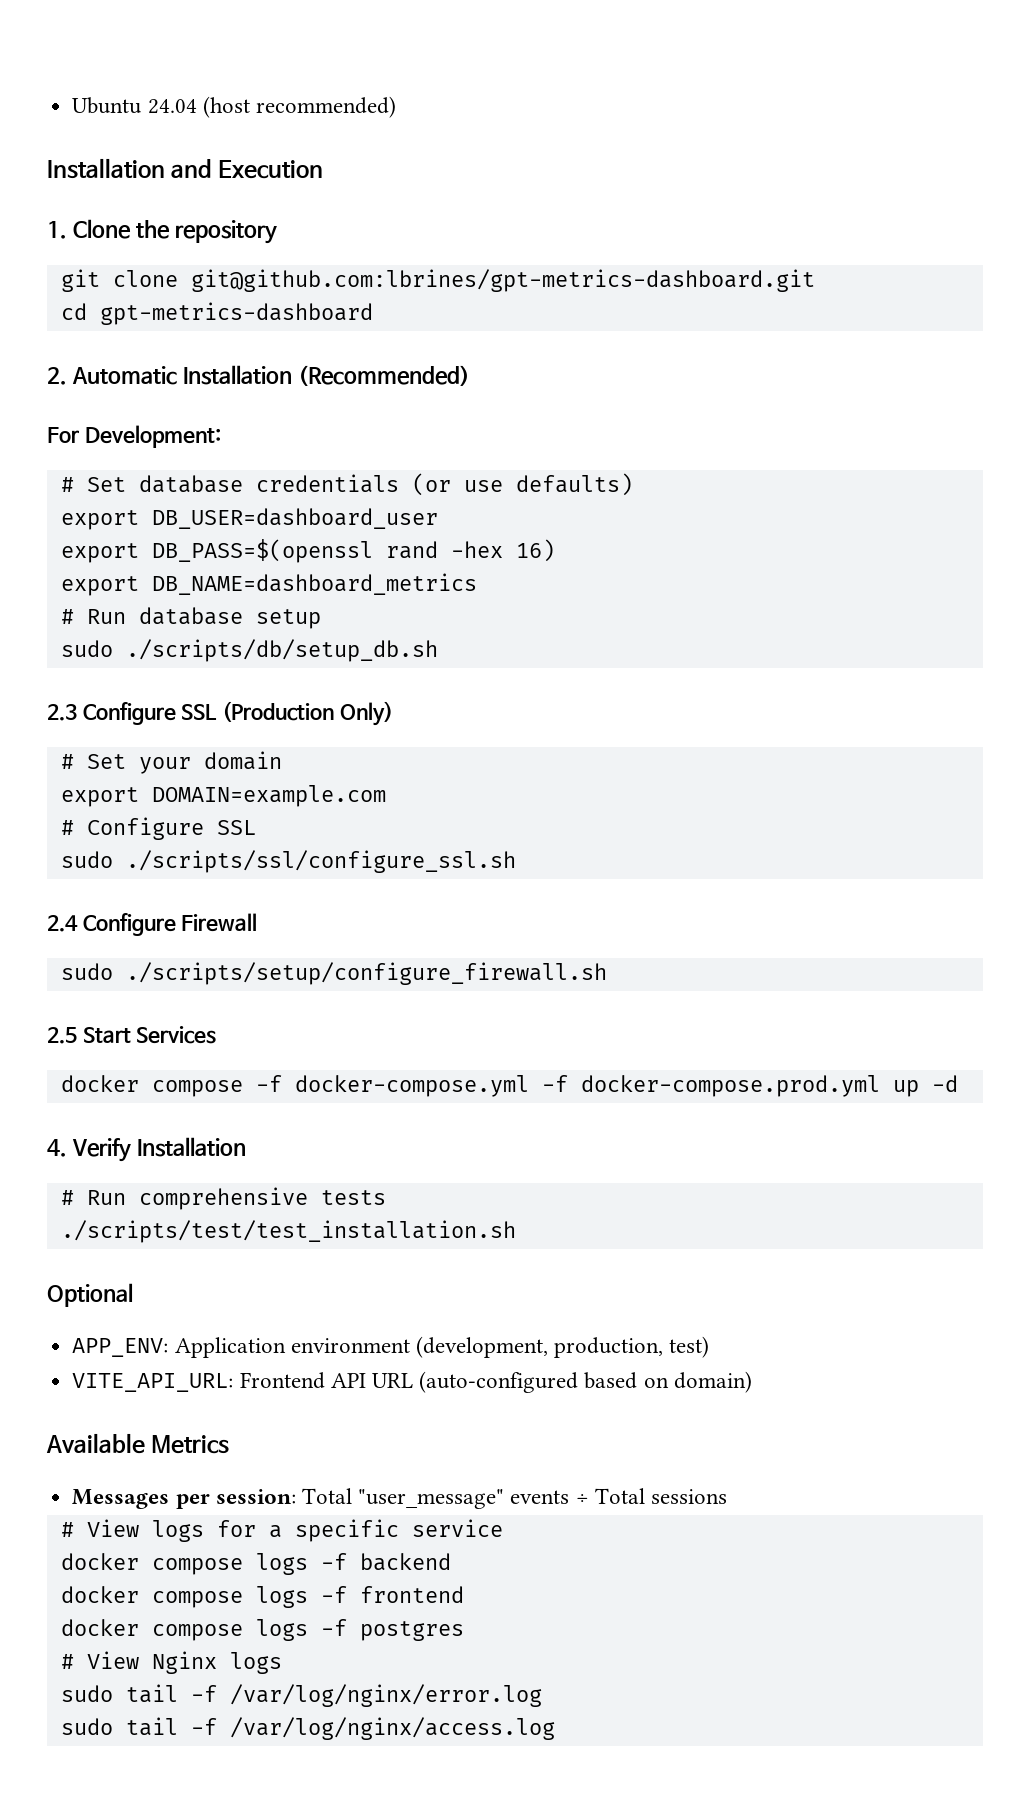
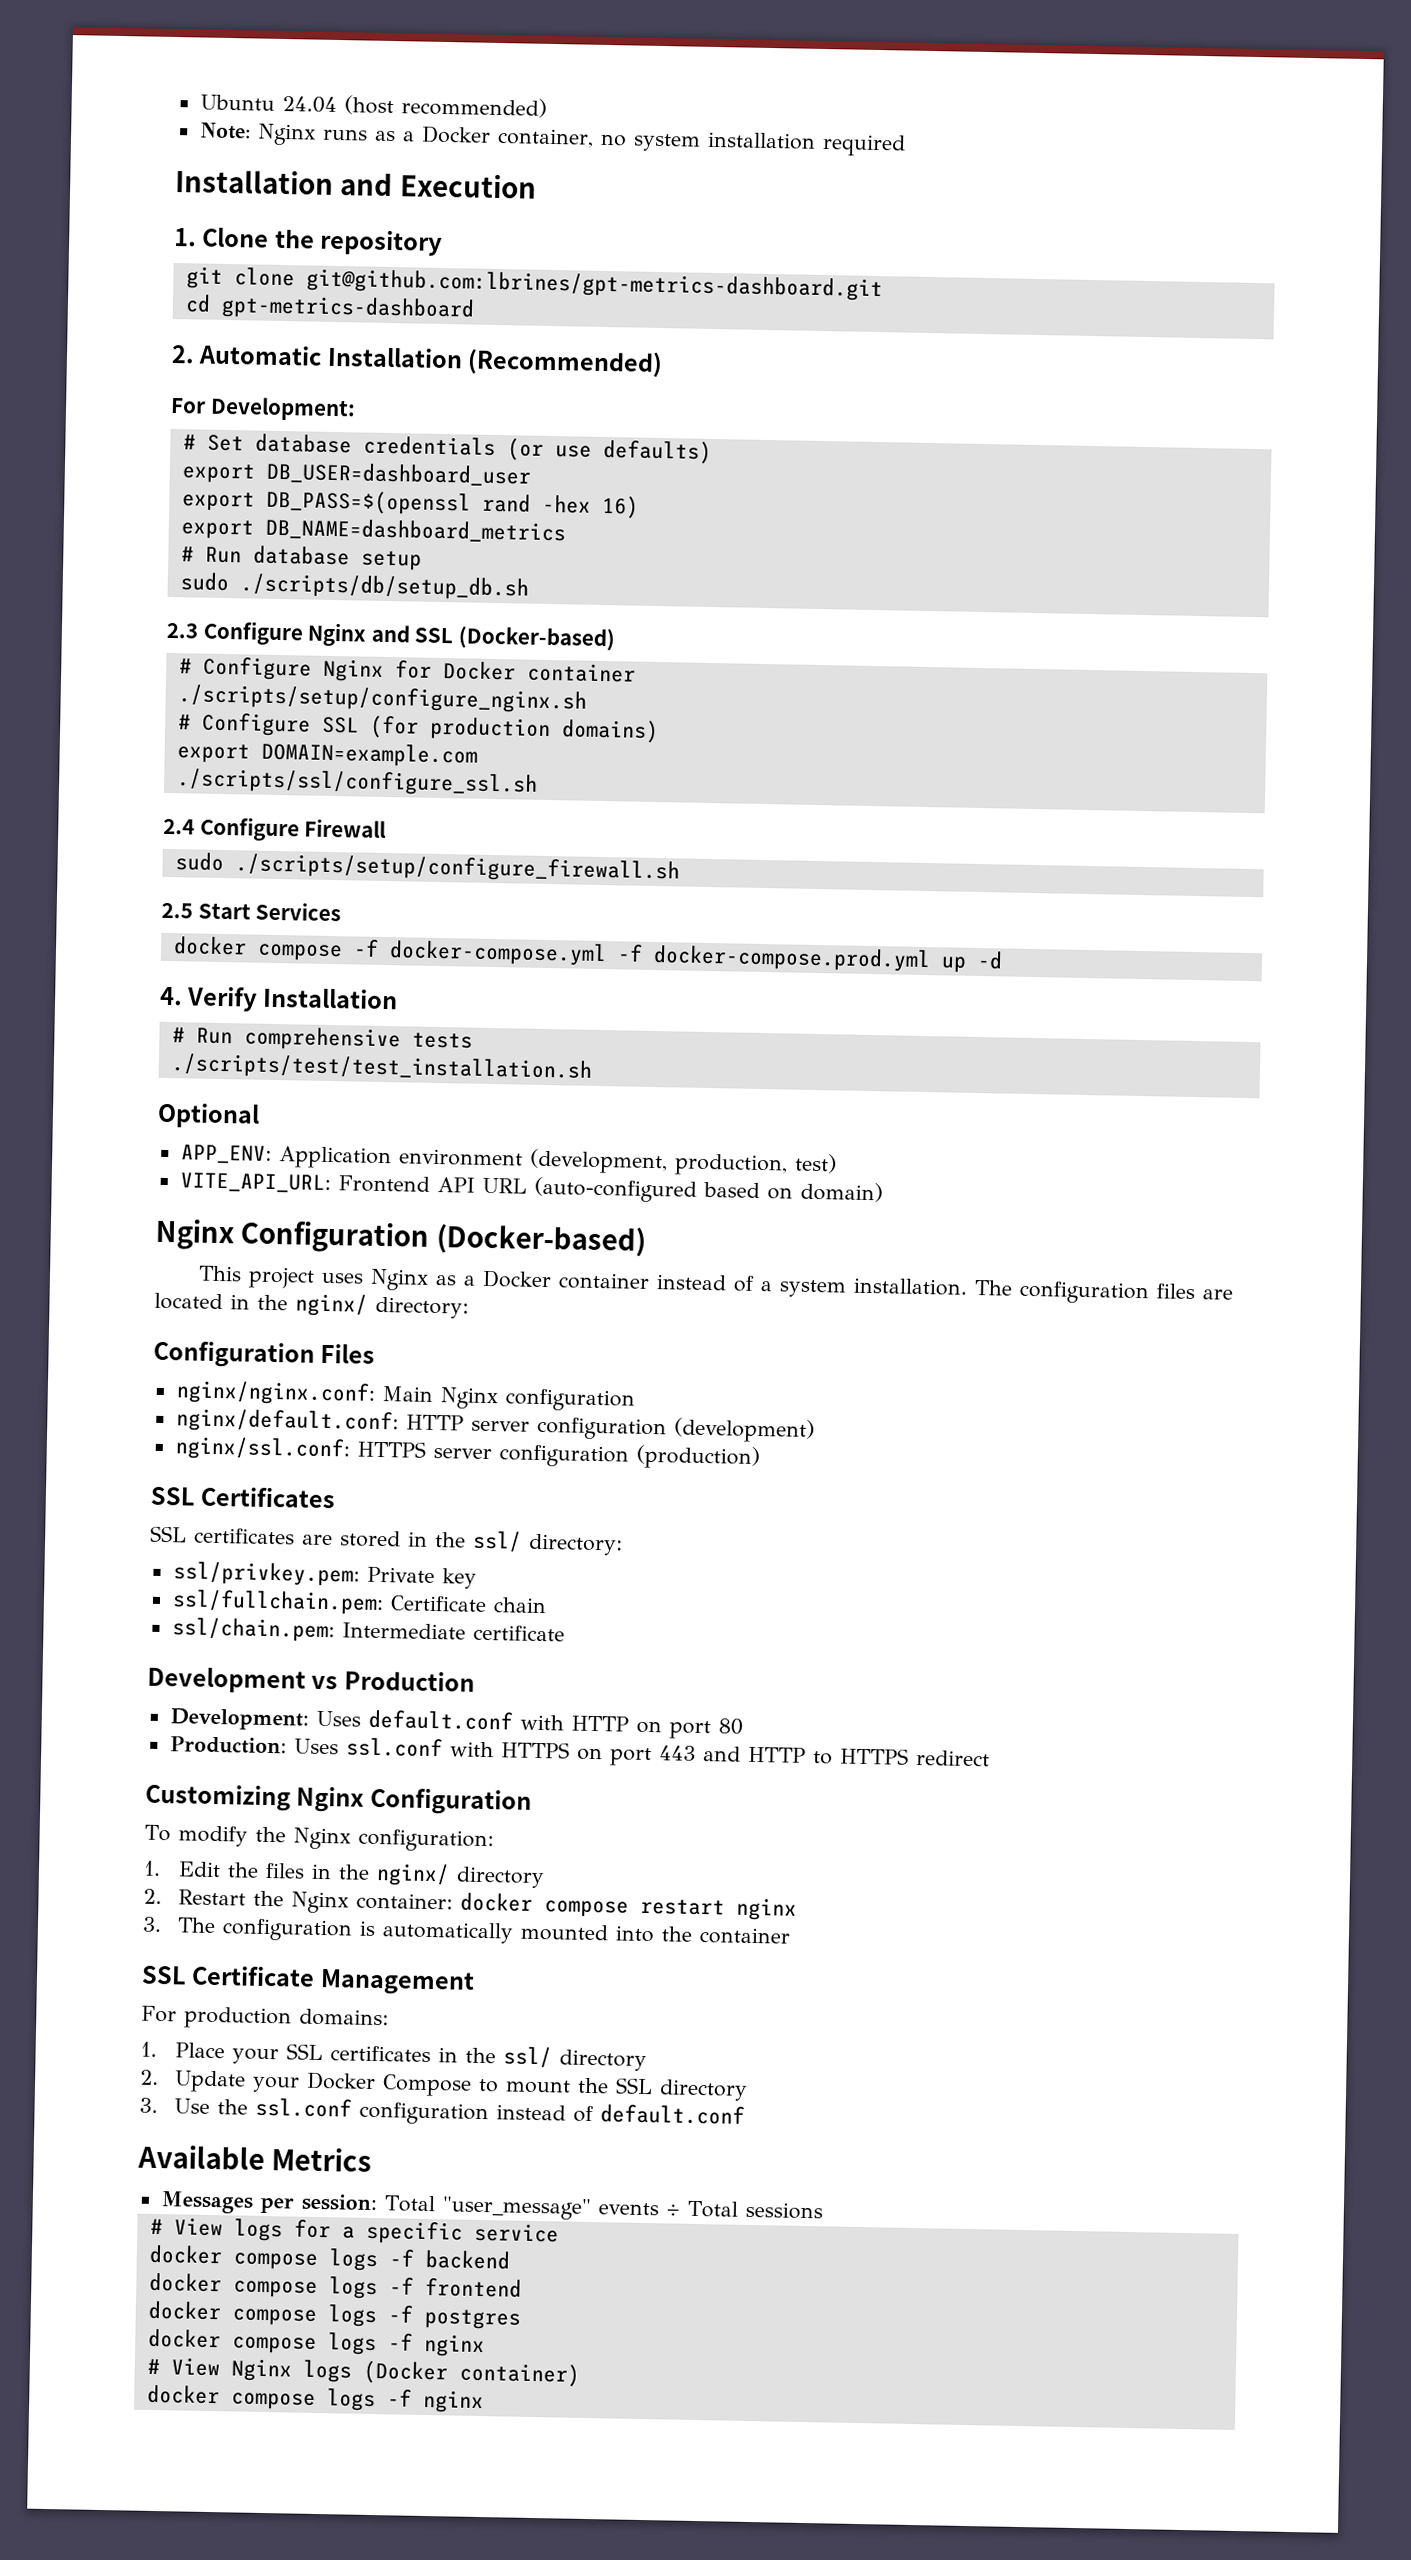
(396, 107) none -> [199,122,906,157] // Note: Nginx runs as a Docker container, no system installation required
[181,701,393,726] [60,751,282,774] [60,785,386,807] [60,817,256,840] [60,851,113,868] SSL (Production Only) // # Set your domain // export DOMAIN=example.com // # Configure SSL // sudo -> [307,622,616,652] [178,656,636,683] [177,684,587,714] [177,712,659,744] [176,741,478,768] Nginx and SSL (Docker-based) // # Configure Nginx for Docker container // ./scripts/setup/configure_nginx.sh // # Configure SSL (for production domains) // export DOMAIN=example.com //
(752, 1382) none -> [155,1218,646,1257] [198,1265,1234,1305] [154,1292,469,1319] [153,1340,376,1369] [175,1380,635,1412] [175,1408,815,1444] [174,1436,760,1471] [150,1486,337,1509] [150,1525,623,1556] [172,1561,477,1589] [171,1589,547,1616] [171,1617,565,1643] [147,1665,475,1694] [169,1708,743,1740] [169,1736,990,1767] [145,1783,532,1816] [144,1824,494,1853] [143,1860,546,1889] [143,1888,798,1921] [142,1916,792,1945] [141,1965,475,1996] [141,2005,389,2030] [140,2041,648,2072] [140,2069,749,2101] [139,2097,746,2126] // Nginx Configuration (Docker-based) // This project uses Nginx as a Docker container instead of a system installation. The configuration files are located in the nginx/ directory: // Configuration Files // nginx/nginx.conf: Main Nginx configuration // nginx/default.conf: HTTP server configuration (development) // nginx/ssl.conf: HTTPS server configuration (production) // SSL Certificates // SSL certificates are stored in the ssl/ directory: // ssl/privkey.pem: Private key // ssl/fullchain.pem: Certificate chain // ssl/chain.pem: Intermediate certificate // Development vs Production // Development: Uses default.conf with HTTP on port 80 // Production: Uses ssl.conf with HTTPS on port 443 and HTTP to HTTPS redirect // Customizing Nginx Configuration // To modify the Nginx configuration: // 1. Edit the files in the nginx/ directory // 2. Restart the Nginx container: docker compose restart nginx // 3. The configuration is automatically mounted into the container // SSL Certificate Management // For production domains: // 1. Place your SSL certificates in the ssl/ directory // 2. Update your Docker Compose to mount the SSL directory // 3. Use the ssl.conf configuration instead of default.conf
(464, 1631) none -> [147,2328,485,2358] // docker compose logs -f nginx
[60,1684,542,1707] [60,1717,555,1740] // sudo tail -f /var/log/nginx/error.log // sudo tail -f /var/log/nginx/access.log -> [362,2360,580,2387] [146,2384,484,2414] (Docker container) // docker compose logs -f nginx

